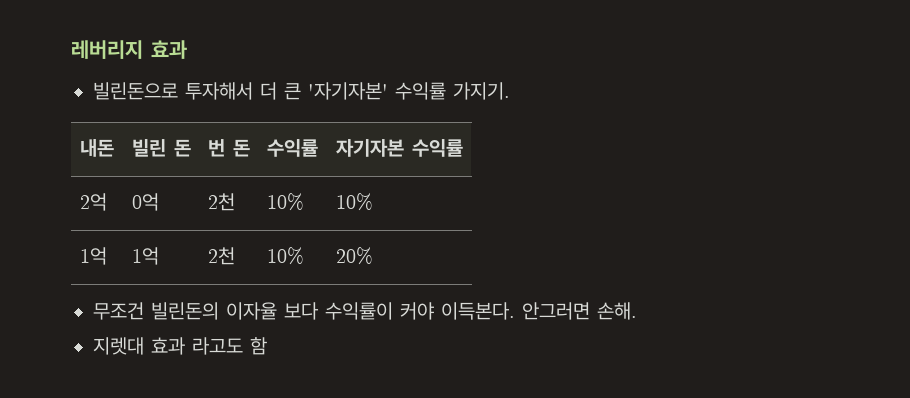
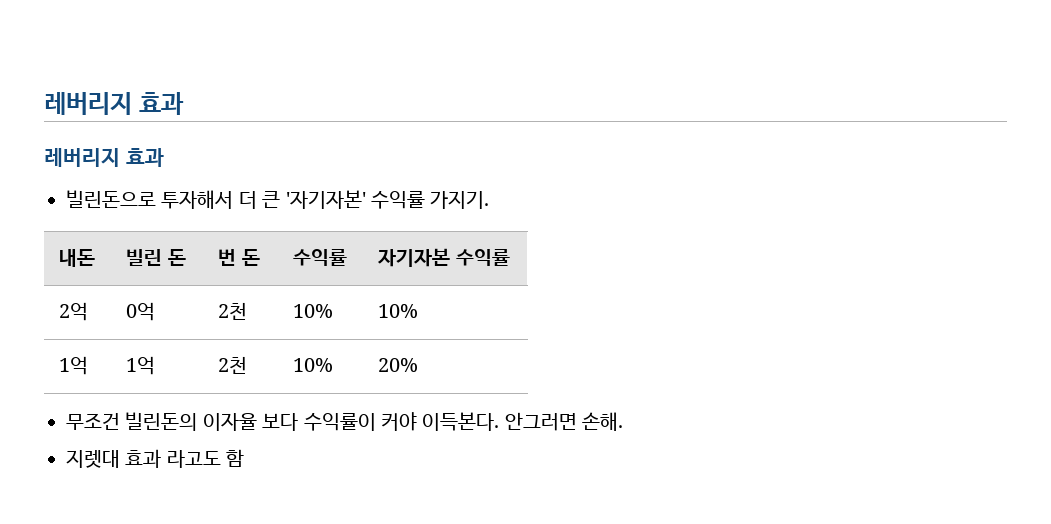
[71,40,187,59] 레버리지 효과 -> [44,92,184,115] [44,148,164,167] 레버리지 효과 // 레버리지 효과

